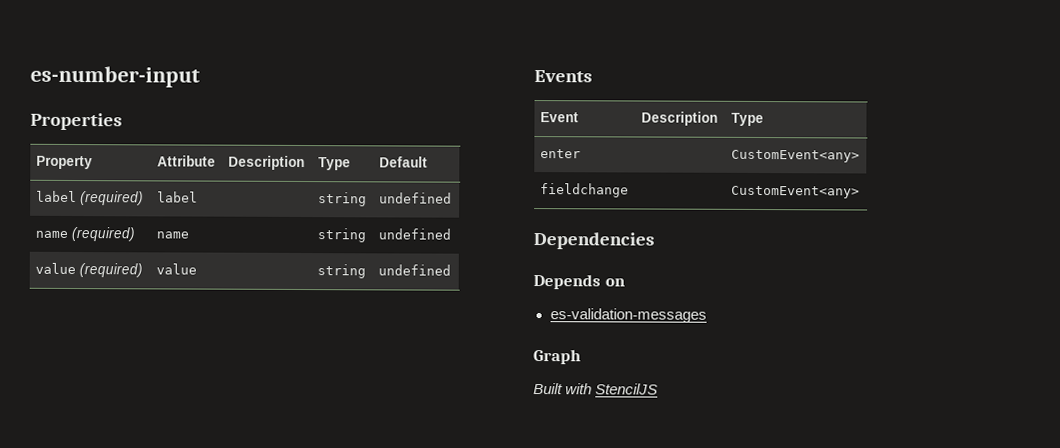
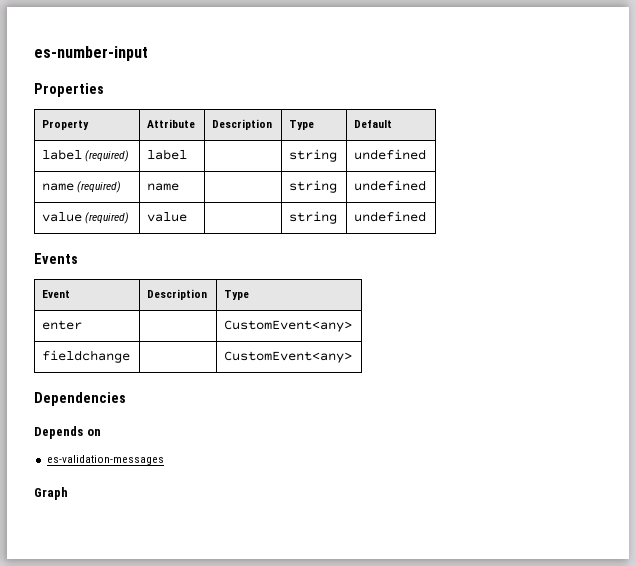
[533,383,659,395] // Built with StencilJS -> (68, 493) none

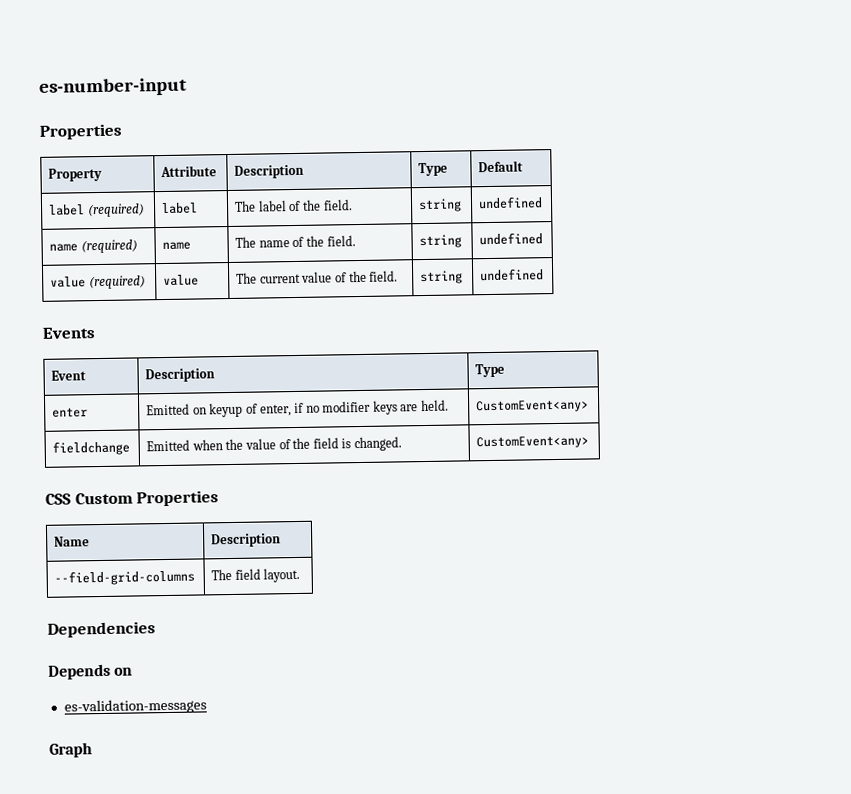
(188, 154) none -> [234,199,353,212] The label of the field.
(180, 187) none -> [235,235,356,248] The name of the field.
(188, 217) none -> [236,270,399,284] The current value of the field.
[224,320,353,332] [42,350,131,363] [224,351,353,363] | CustomEvent<any> // fieldchange | | CustomEvent<any> -> [146,399,449,418] [476,399,590,414] [52,440,131,456] [146,436,402,452] [476,435,590,450] [45,490,220,507] [54,536,91,547] [211,533,282,548] [54,569,196,586] [211,567,301,583] Emitted on keyup of enter, if no modifier keys are held. | CustomEvent<any> // fieldchange | Emitted when the value of the field is changed. | CustomEvent<any> // CSS Custom Properties // Name | Description // --field-grid-columns | The field layout.

